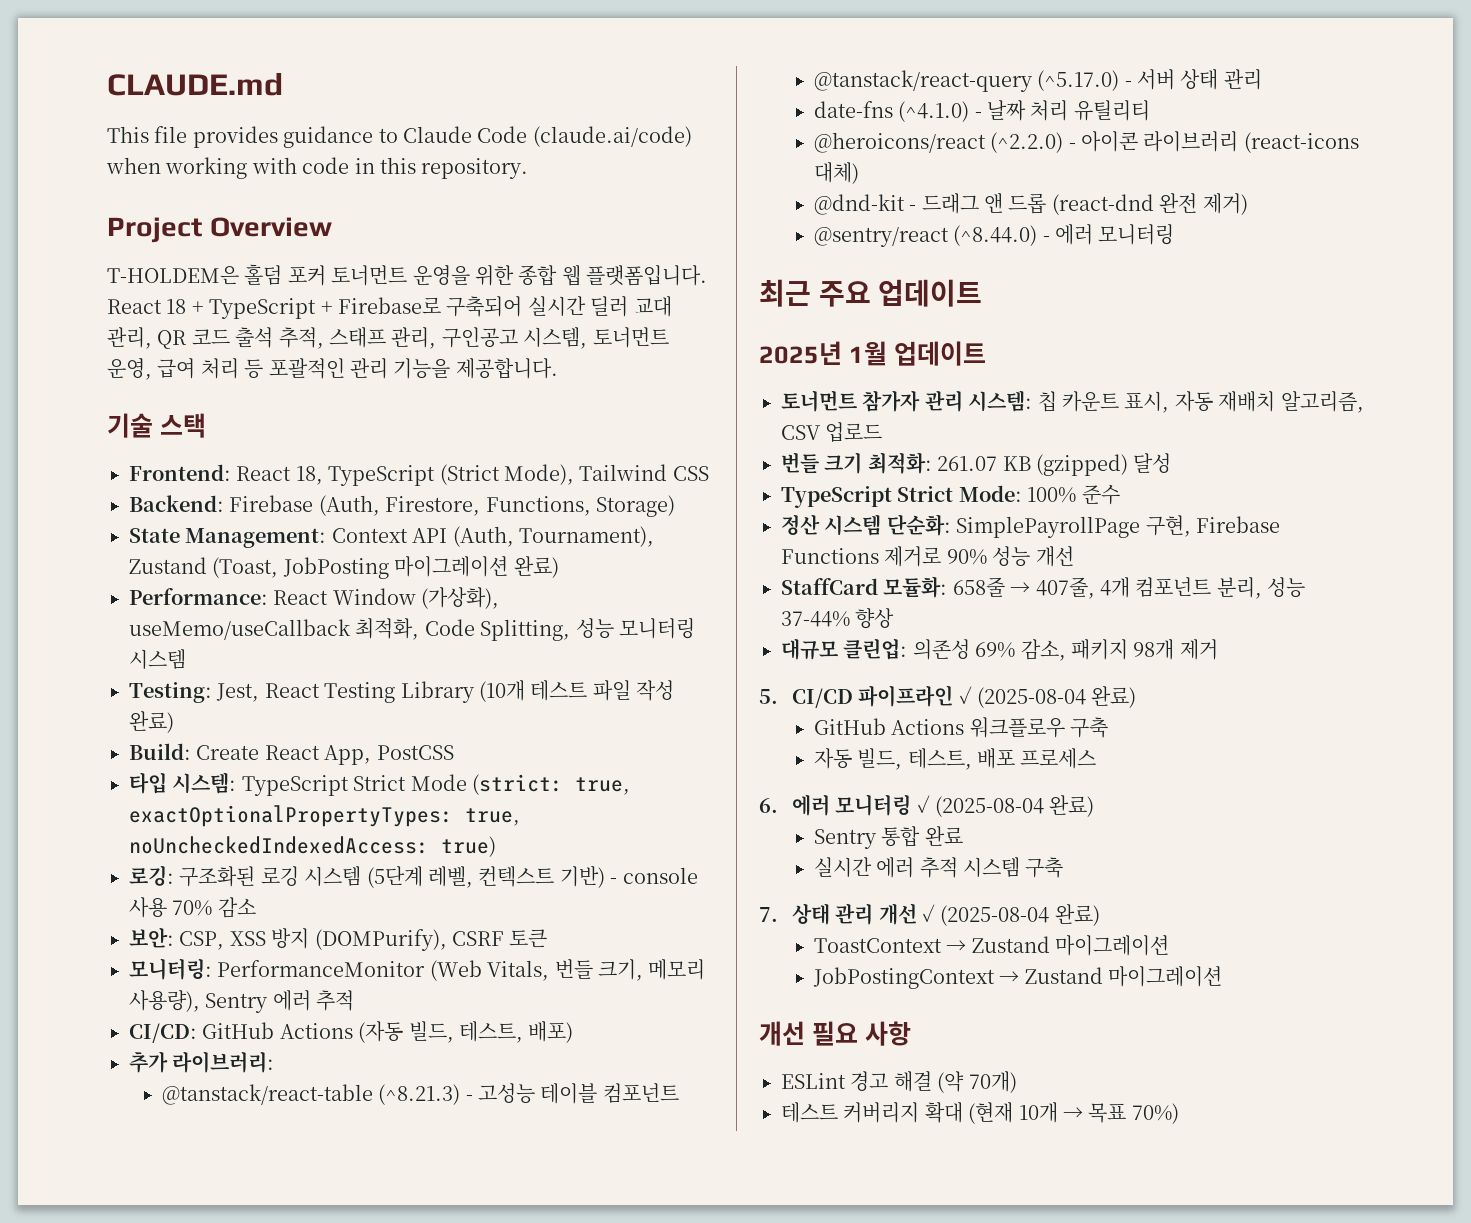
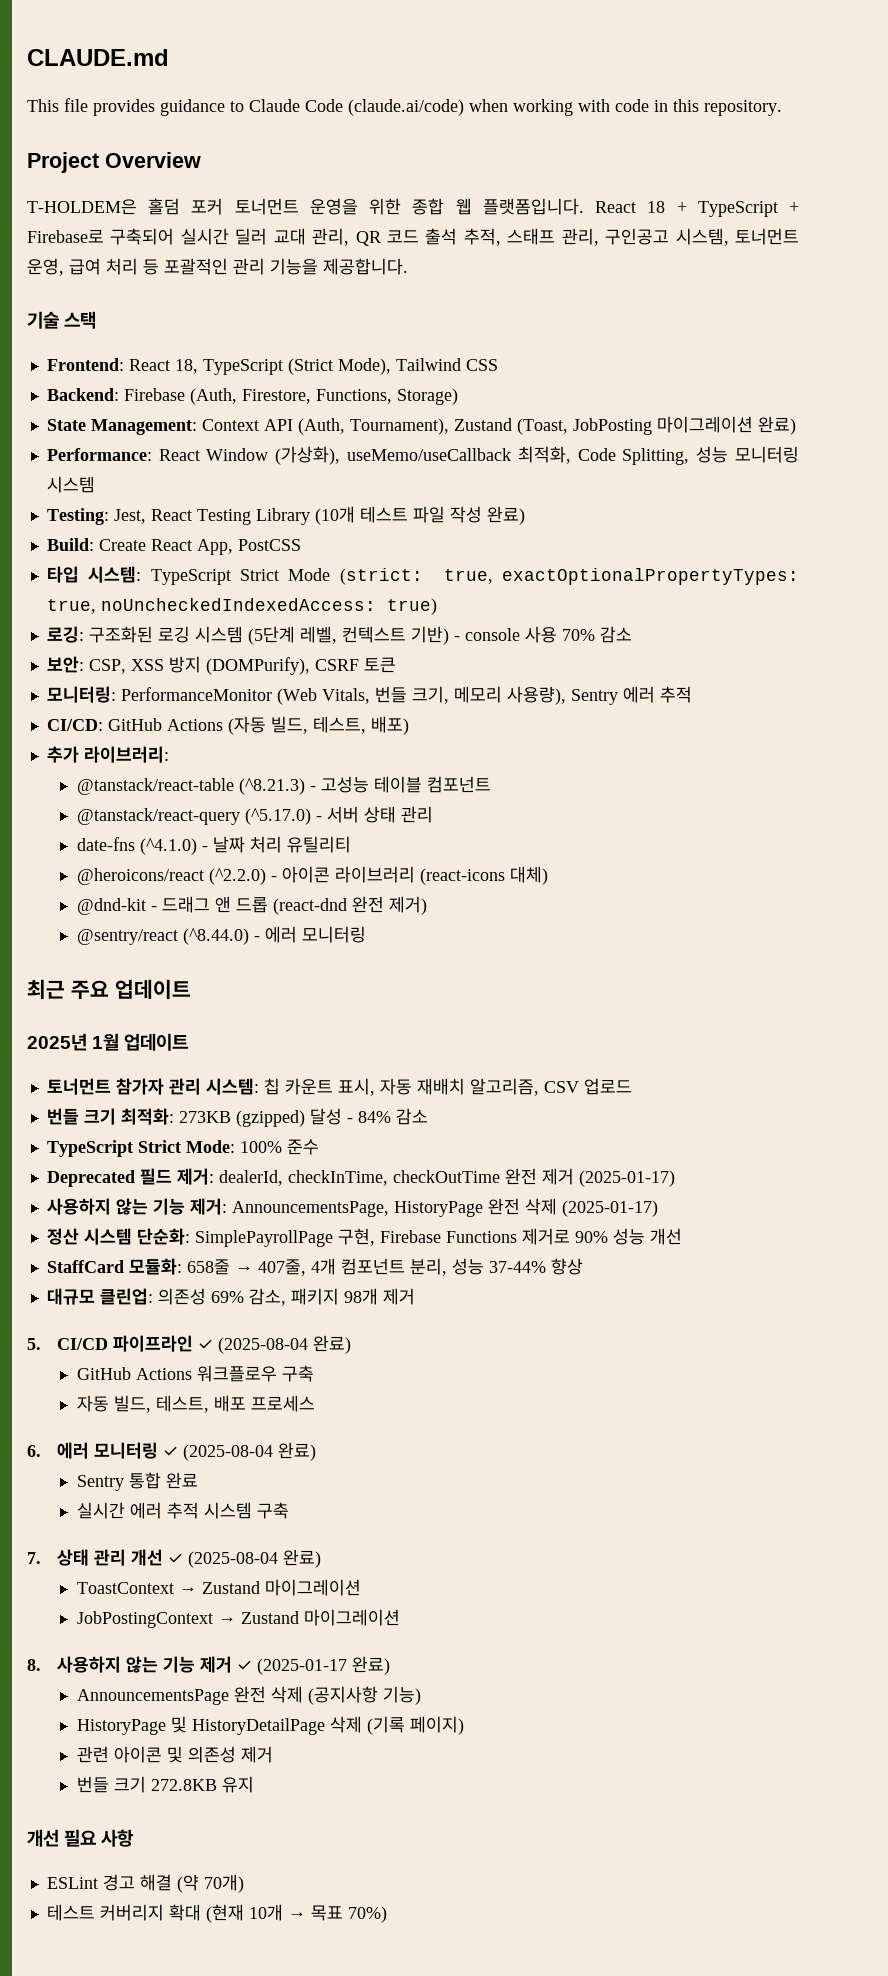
[937,456,1031,471] 261.07 KB -> [178,1111,231,1123] 273KB
(1172, 463) none -> [346,1108,428,1125] - 84% 감소
(1120, 494) none -> [46,1168,675,1187] [46,1198,658,1217] // Deprecated 필드 제거: dealerId, checkInTime, checkOutTime 완전 제거 (2025-01-17) // 사용하지 않는 기능 제거: AnnouncementsPage, HistoryPage 완전 삭제 (2025-01-17)
(1223, 976) none -> [27,1656,390,1675] [76,1686,421,1705] [76,1716,464,1735] [76,1746,273,1763] [76,1776,254,1793] // 8. 사용하지 않는 기능 제거 ✓ (2025-01-17 완료) // AnnouncementsPage 완전 삭제 (공지사항 기능) // HistoryPage 및 HistoryDetailPage 삭제 (기록 페이지) // 관련 아이콘 및 의존성 제거 // 번들 크기 272.8KB 유지

